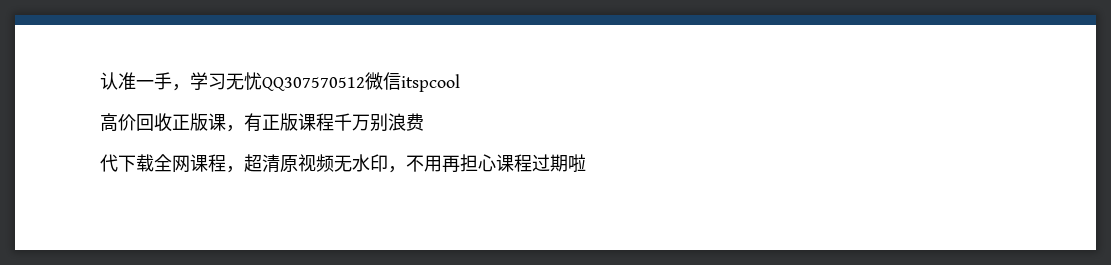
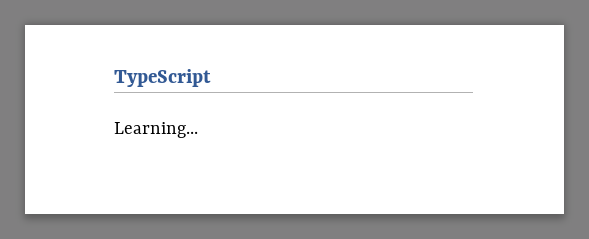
[100,72,460,92] [100,113,424,132] [100,154,586,173] 认准一手，学习无忧QQ307570512微信itspcool // 高价回收正版课，有正版课程千万别浪费 // 代下载全网课程，超清原视频无水印，不用再担心课程过期啦 -> [114,69,211,87] [114,122,198,138] TypeScript // Learning...

